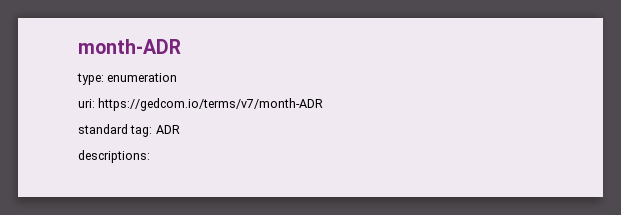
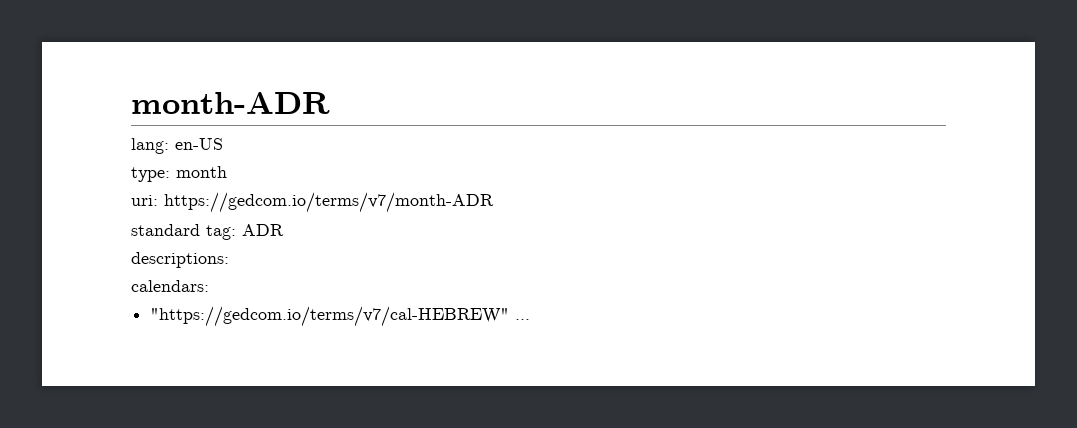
(181, 46) none -> [131,138,223,154] // lang: en-US
[107,73,178,82] enumeration -> [176,166,227,178] month
(150, 156) none -> [131,280,209,292] [150,306,531,327] // calendars: // "https://gedcom.io/terms/v7/cal-HEBREW" ...

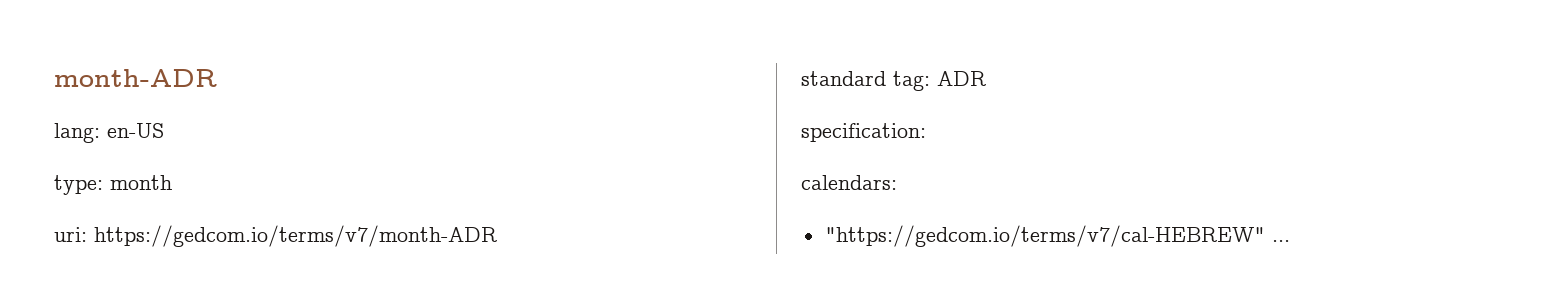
[131,252,229,268] descriptions: -> [801,123,926,142] specification:

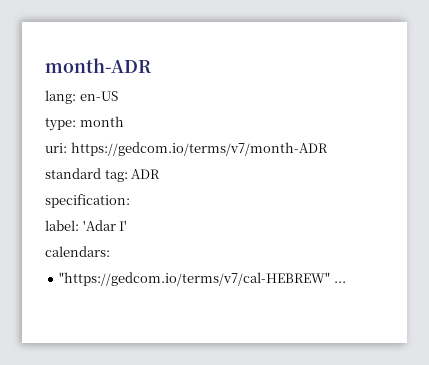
(926, 132) none -> [45,220,128,231] // label: 'Adar I'

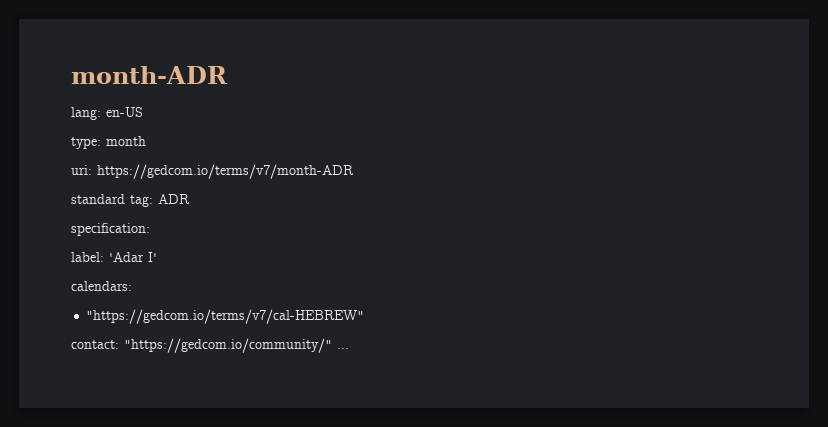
(331, 279) none -> [71,338,332,353] // contact: "https://gedcom.io/community/"

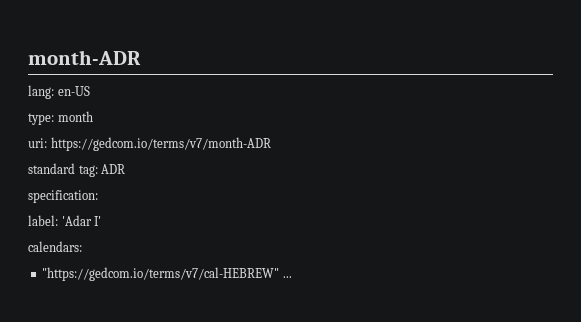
[71,338,332,353] // contact: "https://gedcom.io/community/" -> (280, 274) none

